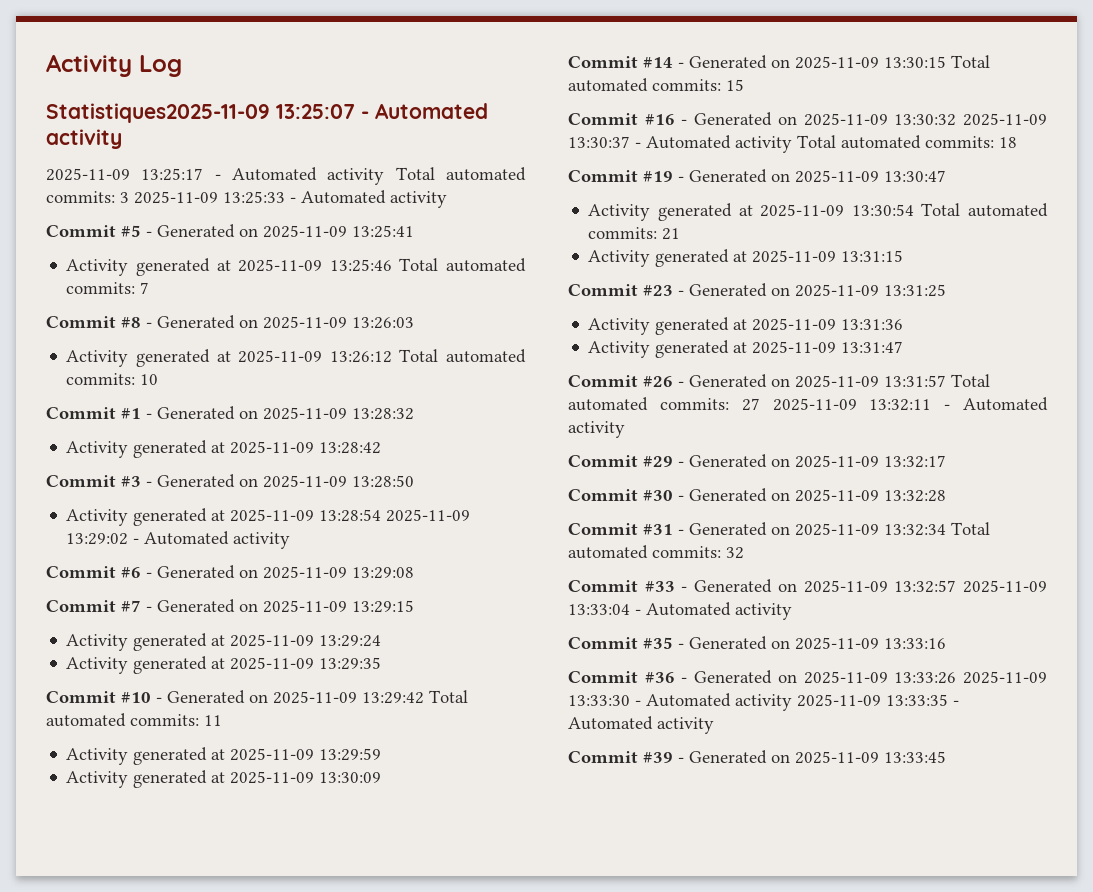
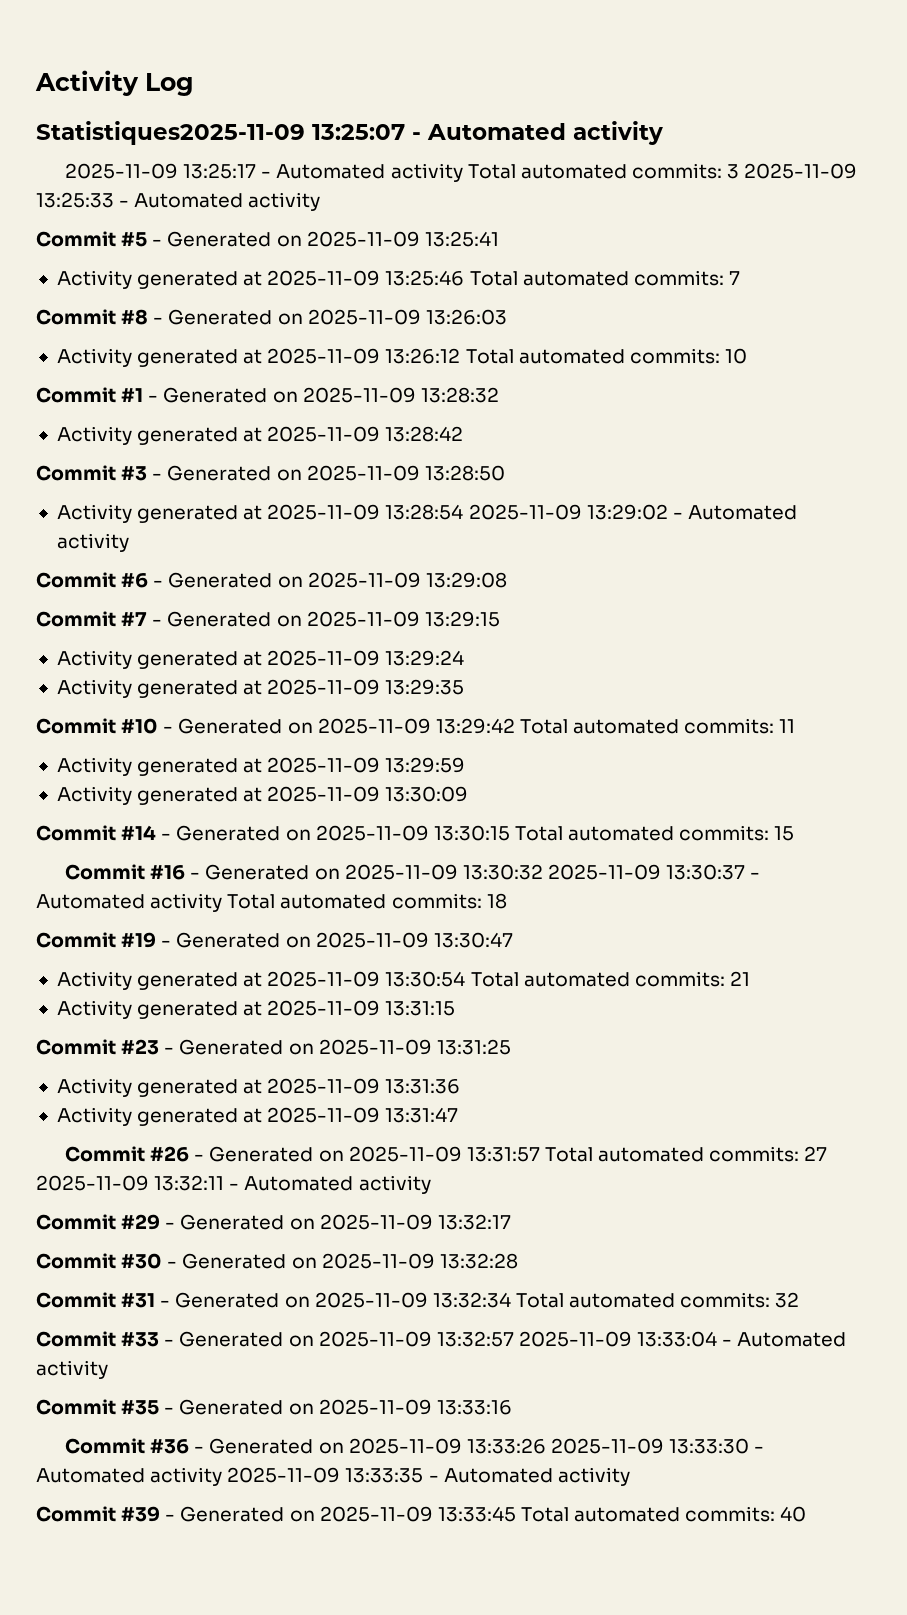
(946, 757) none -> [520,1506,807,1522] Total automated commits: 40

